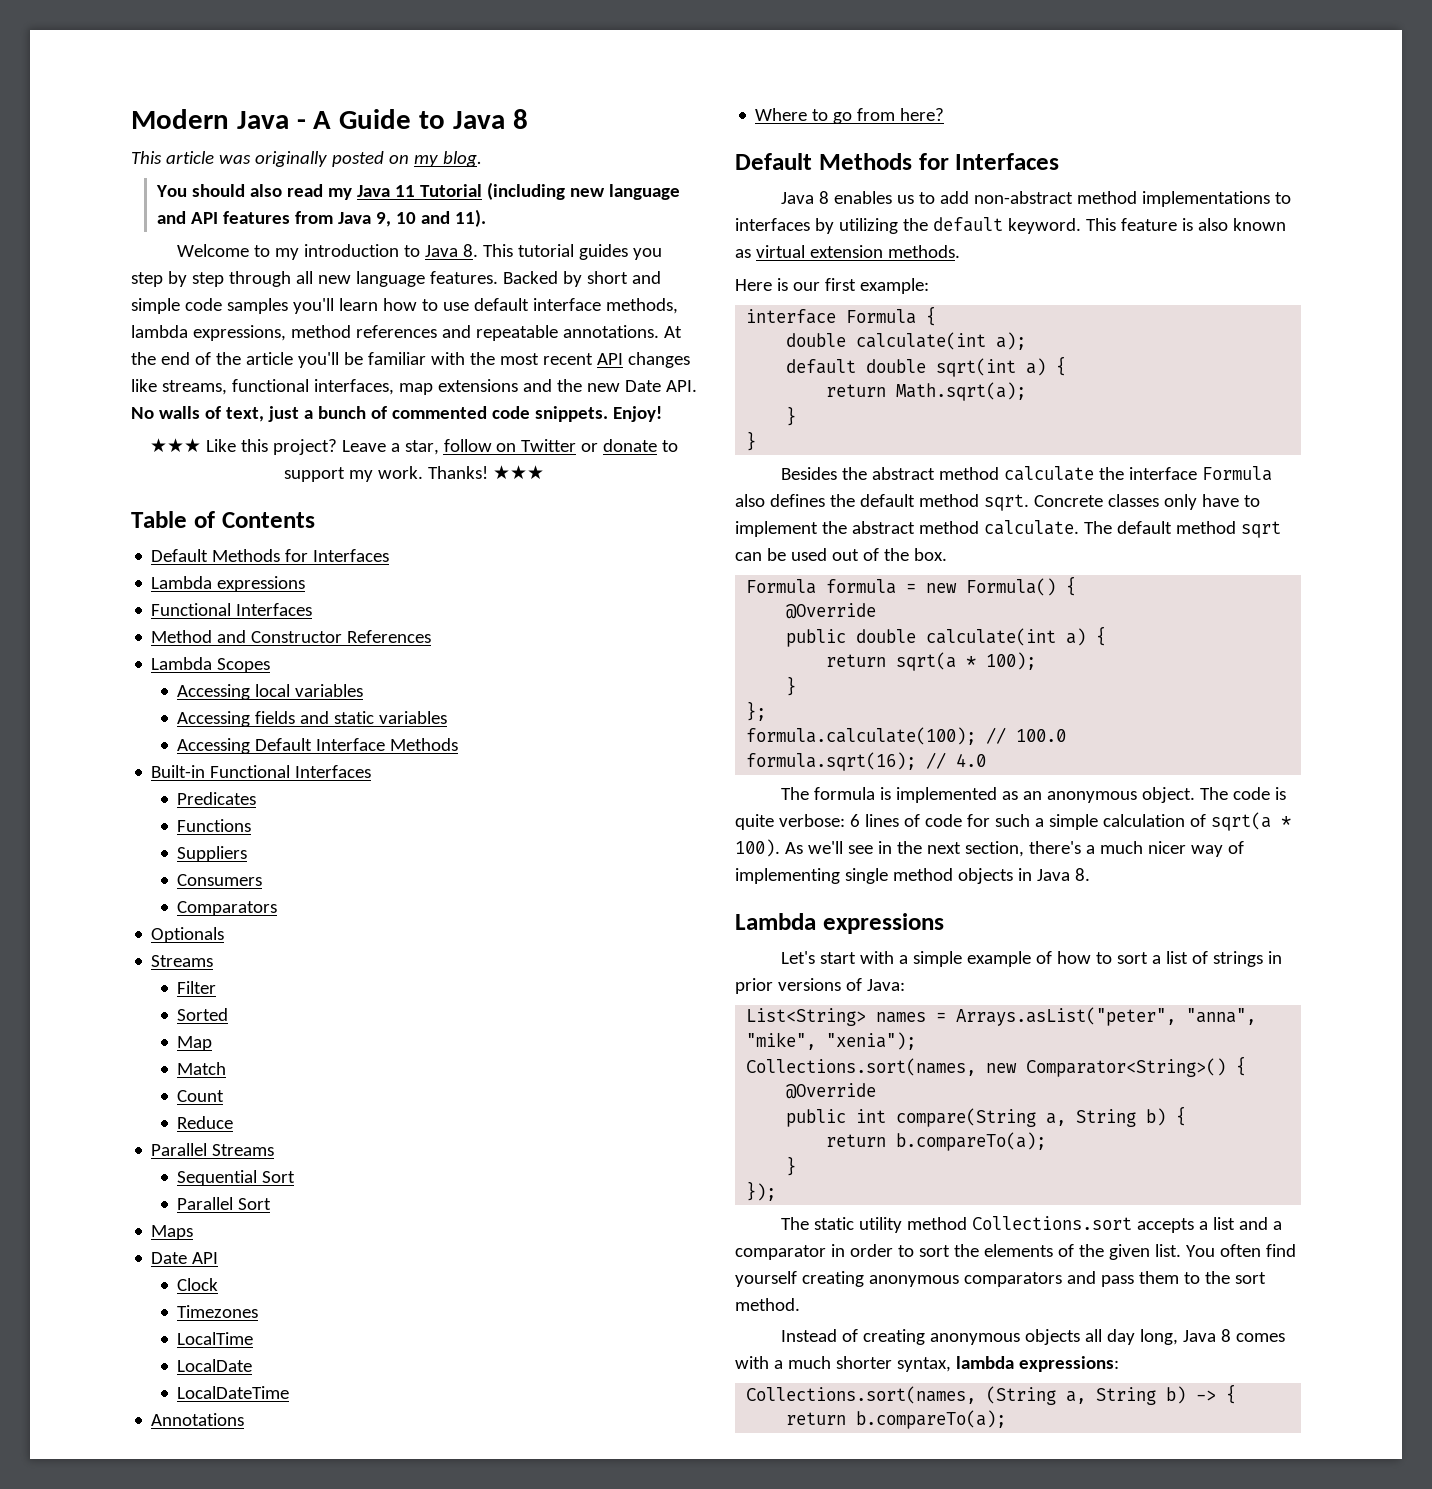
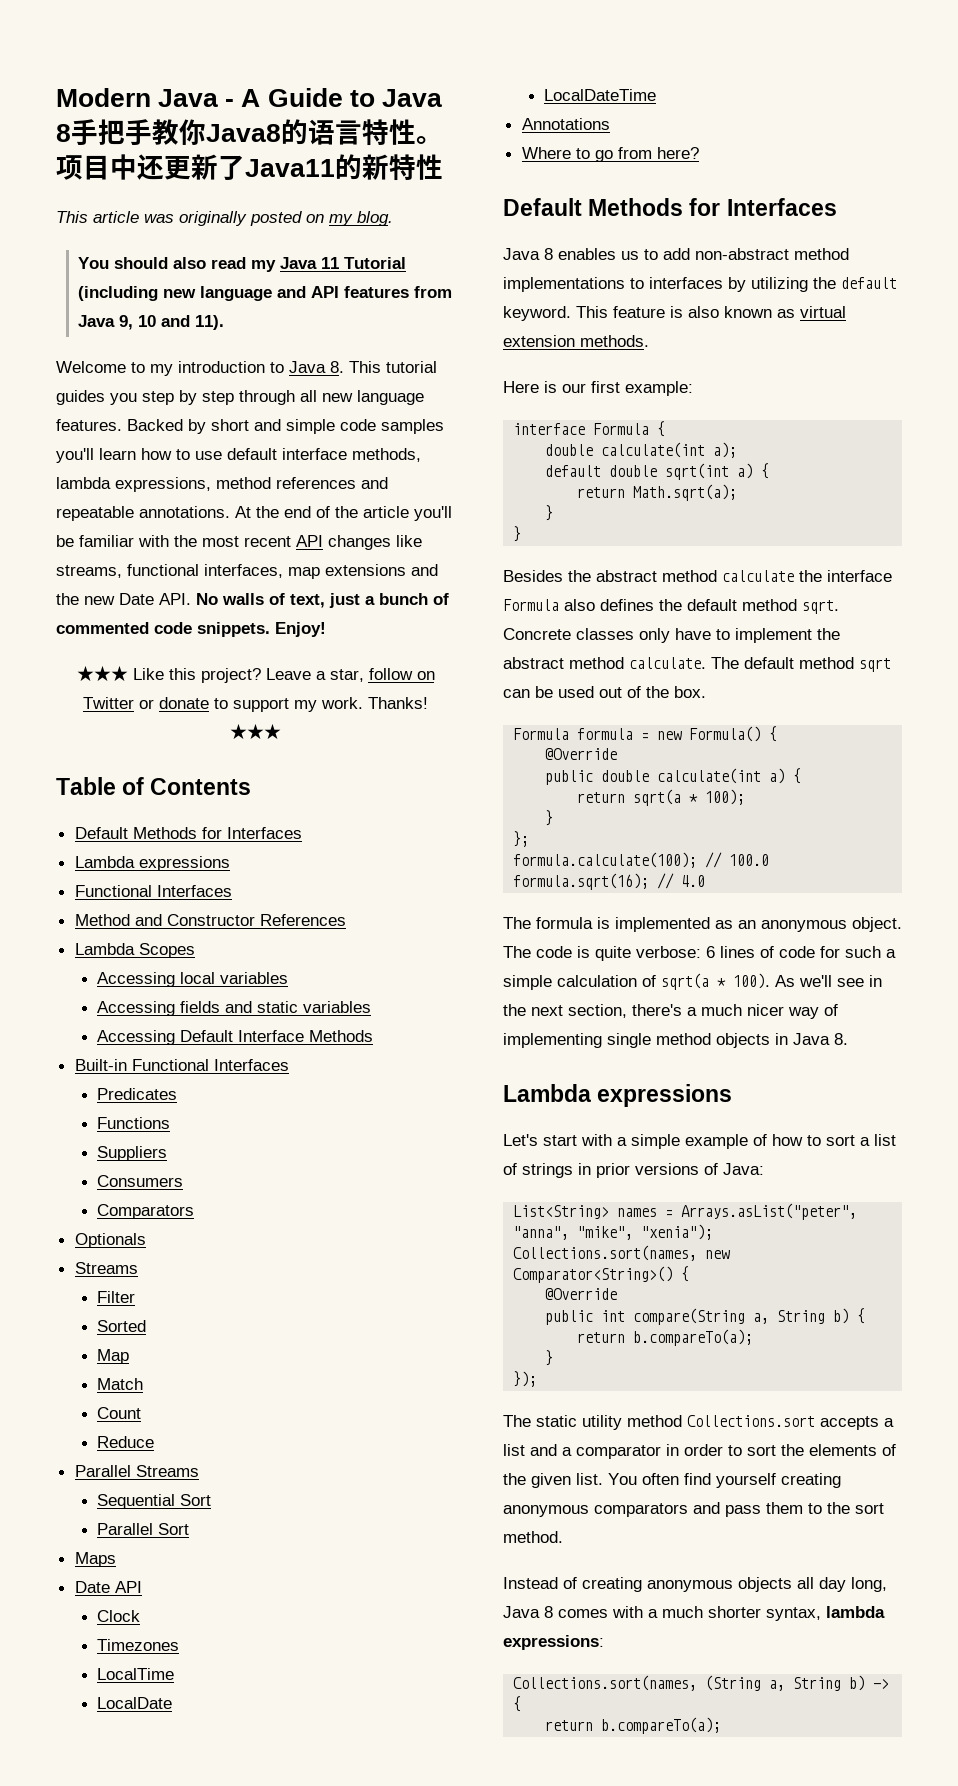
(528, 119) none -> [71,119,443,146] [56,154,443,181] 手把手教你Java8的语言特性。项目中还更新了Java11的新特性

